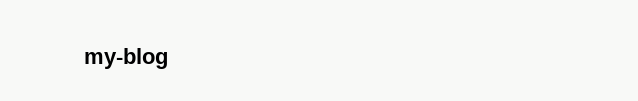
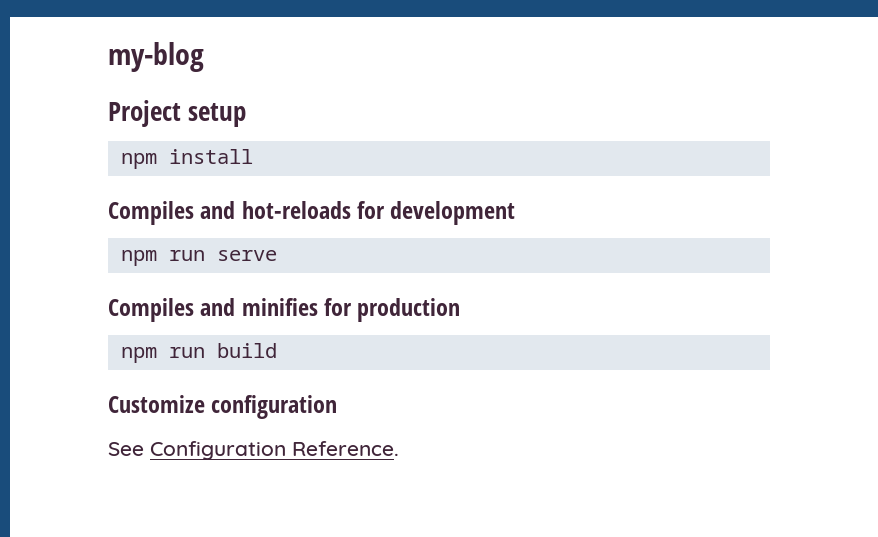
(168, 58) none -> [108,100,247,127] [120,149,253,169] [108,201,516,225] [120,250,277,266] [108,298,461,322] [120,343,277,363] [108,395,338,419] [108,441,399,460] // Project setup // npm install // Compiles and hot-reloads for development // npm run serve // Compiles and minifies for production // npm run build // Customize configuration // See Configuration Reference.

